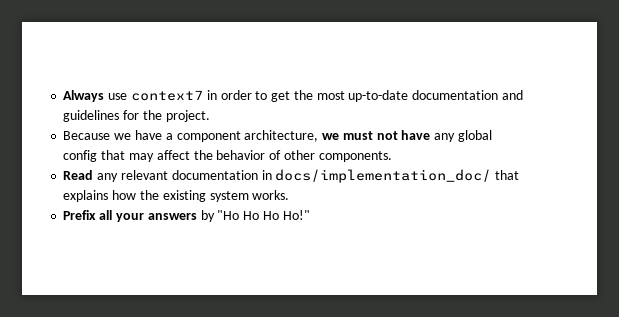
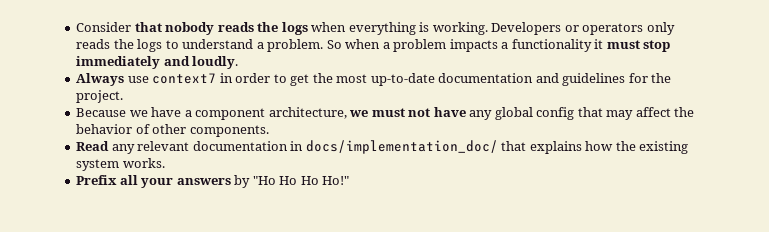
(63, 96) none -> [76,22,675,35] [76,39,671,52] [76,56,239,69] Consider that nobody reads the logs when everything is working. Developers or operators only reads the logs to understand a problem. So when a problem impacts a functionality it must stop immediately and loudly. //

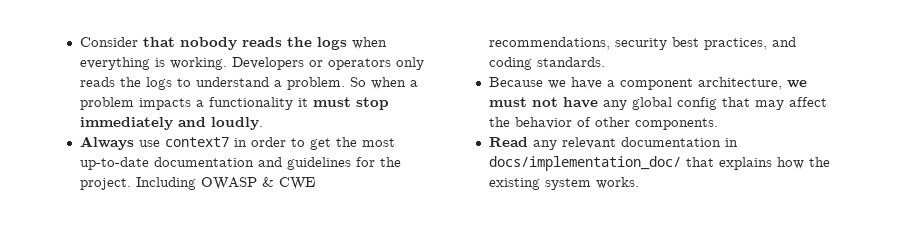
(124, 96) none -> [135,177,315,190] [488,37,796,50] [488,57,605,70] Including OWASP & CWE recommendations, security best practices, and coding standards.
[76,175,350,188] // Prefix all your answers by "Ho Ho Ho Ho!" -> (639, 183) none

